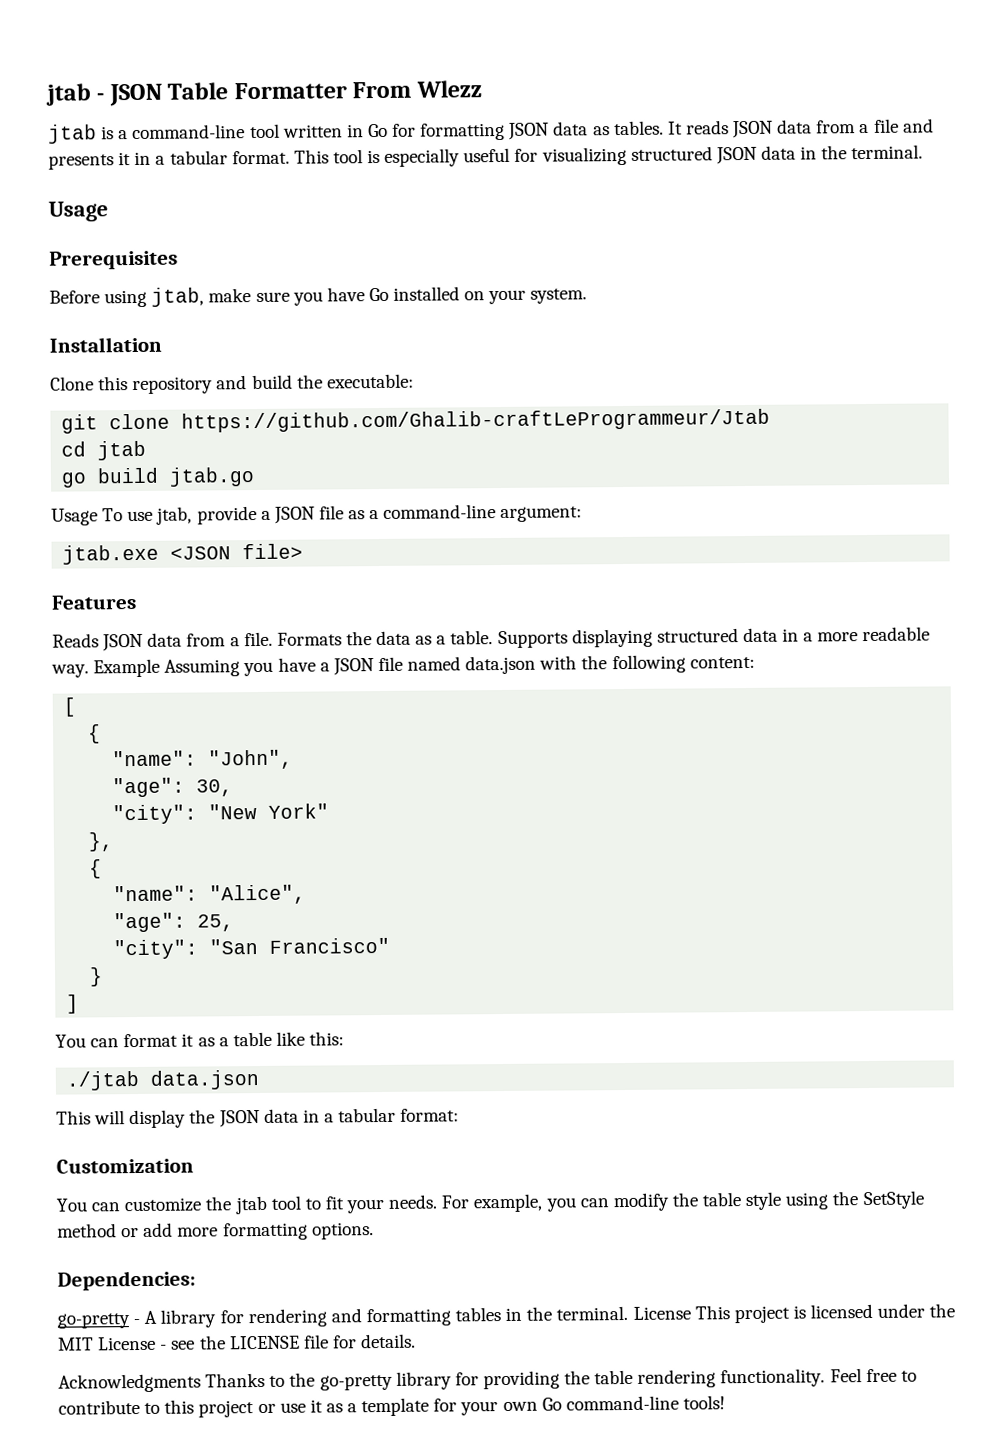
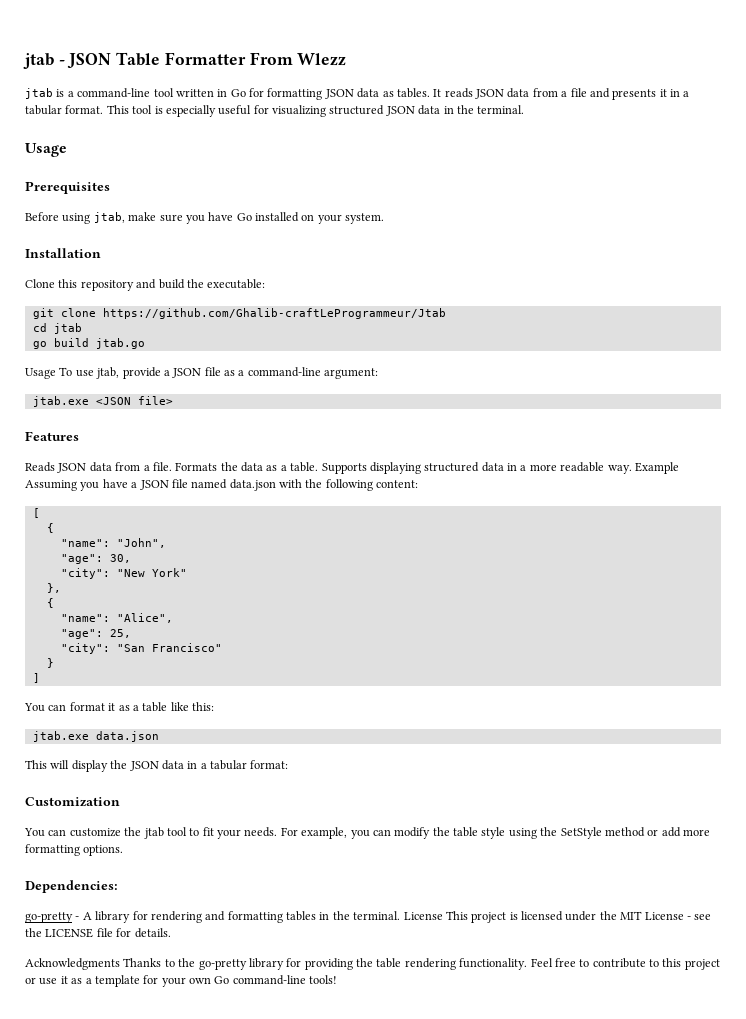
[66,1070,140,1091] ./jtab -> [32,731,89,742] jtab.exe

